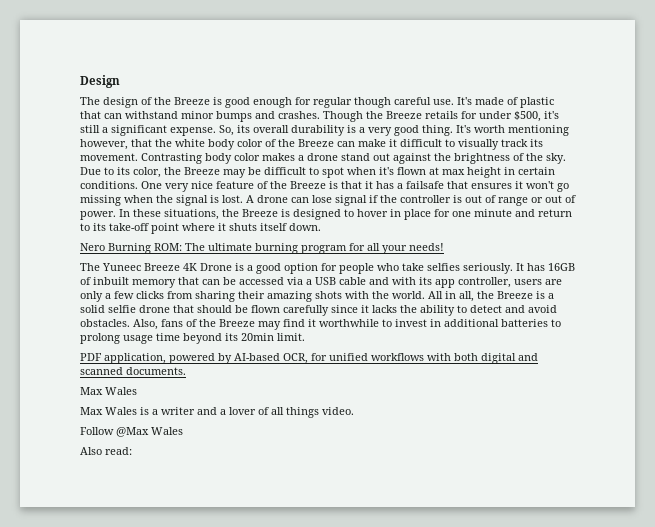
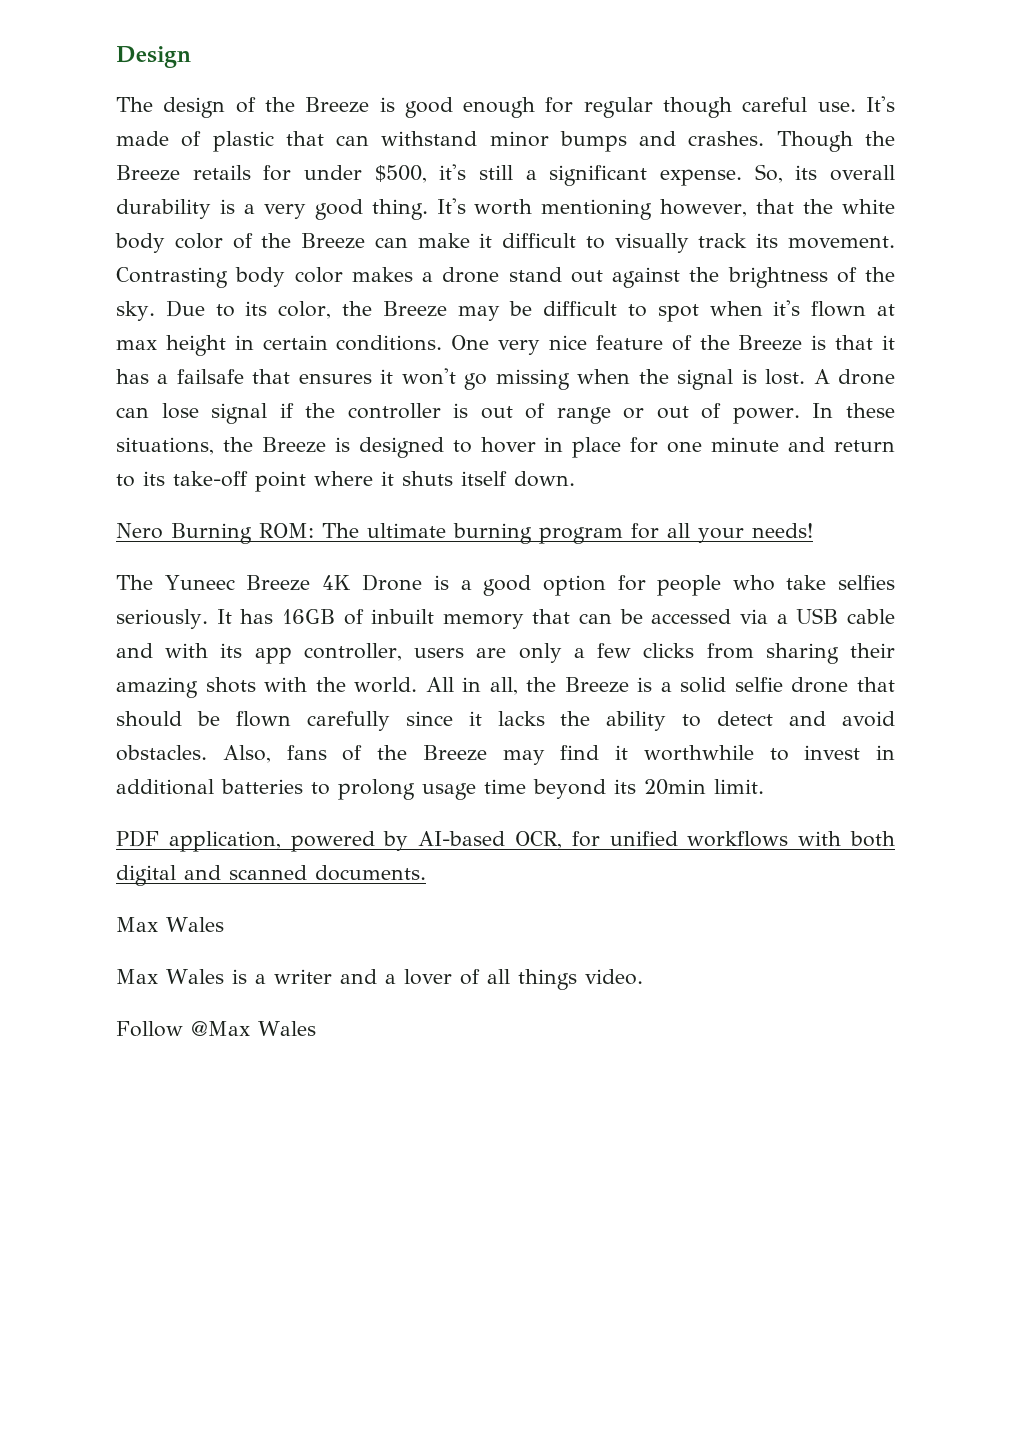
[80,447,132,455] // Also read: -> (316, 1028) none

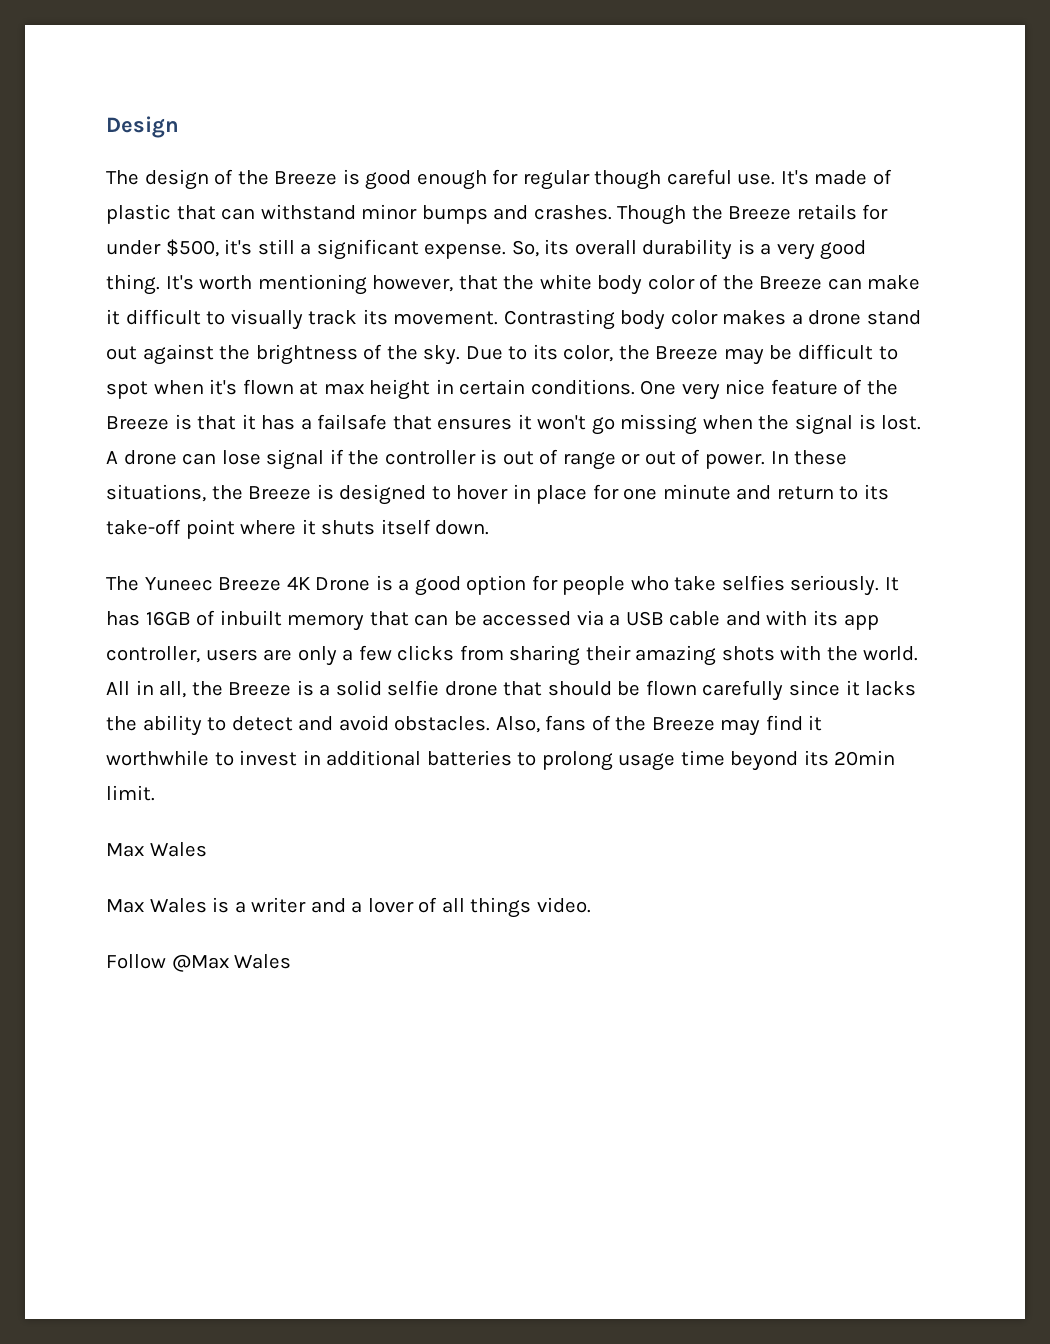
[116,523,813,544] // Nero Burning ROM: The ultimate burning program for all your needs! -> (490, 527) none
[116,830,895,852] [116,865,426,886] // PDF application, powered by AI-based OCR, for unified workflows with both digital and scanned documents. -> (155, 793) none

